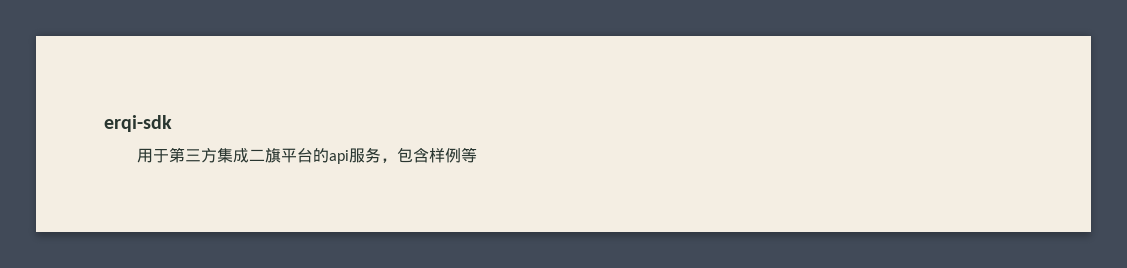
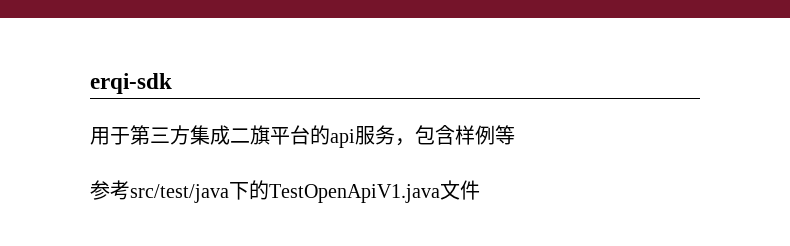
(478, 155) none -> [90,180,480,203] // 参考src/test/java下的TestOpenApiV1.java文件

